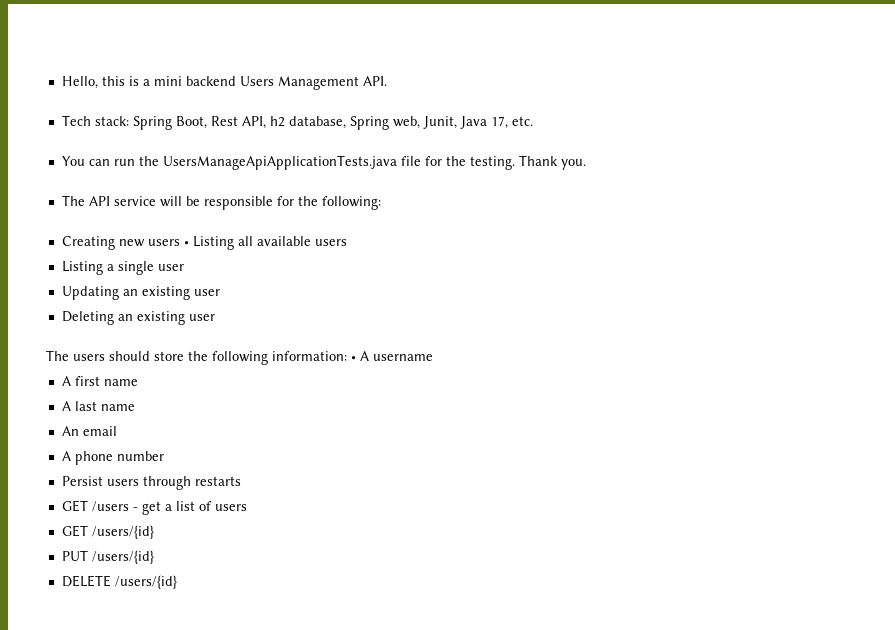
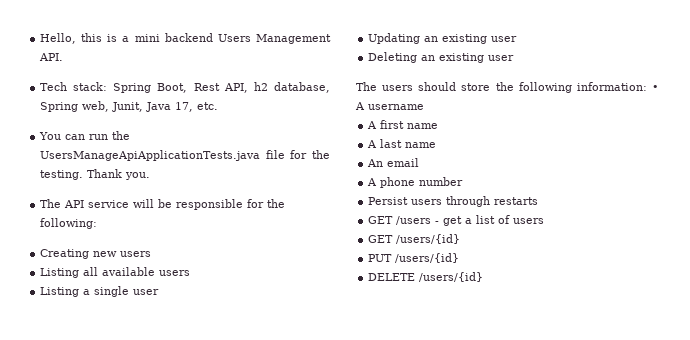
[183,241,189,246] • -> (152, 254) //

